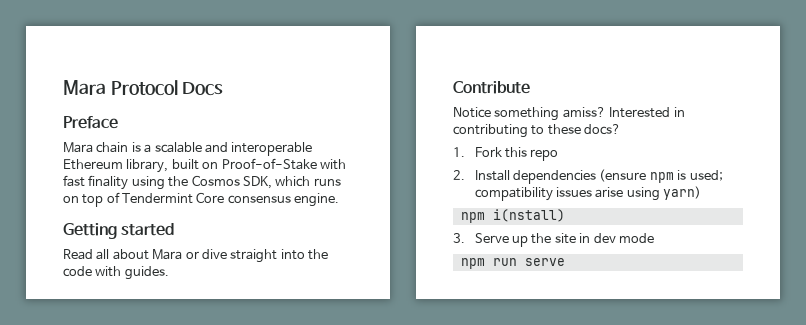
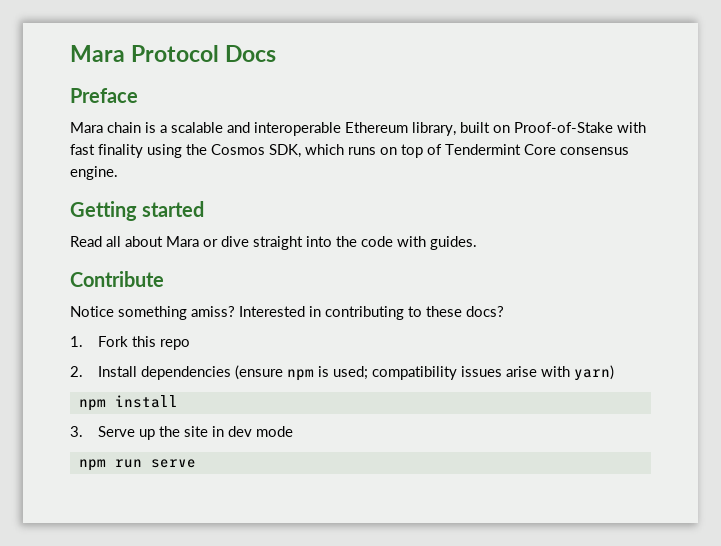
[626,187,660,201] using -> [541,366,571,377] with
[492,209,565,222] i(nstall) -> [114,395,178,408] install

